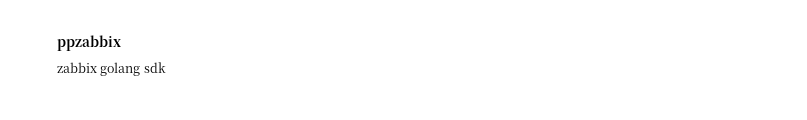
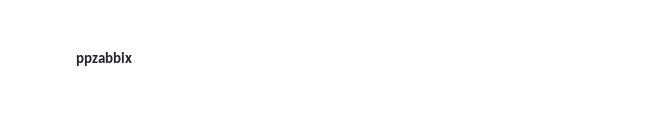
[57,62,166,76] // zabbix golang sdk -> (132, 59) none

